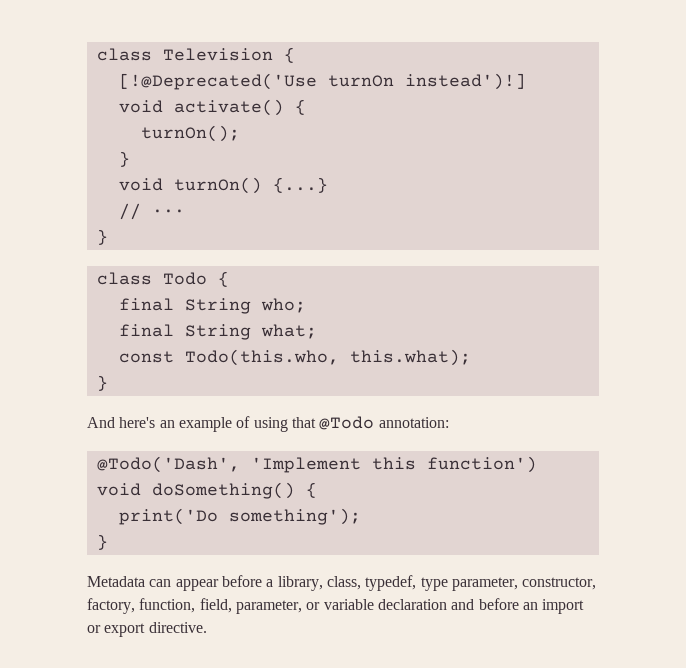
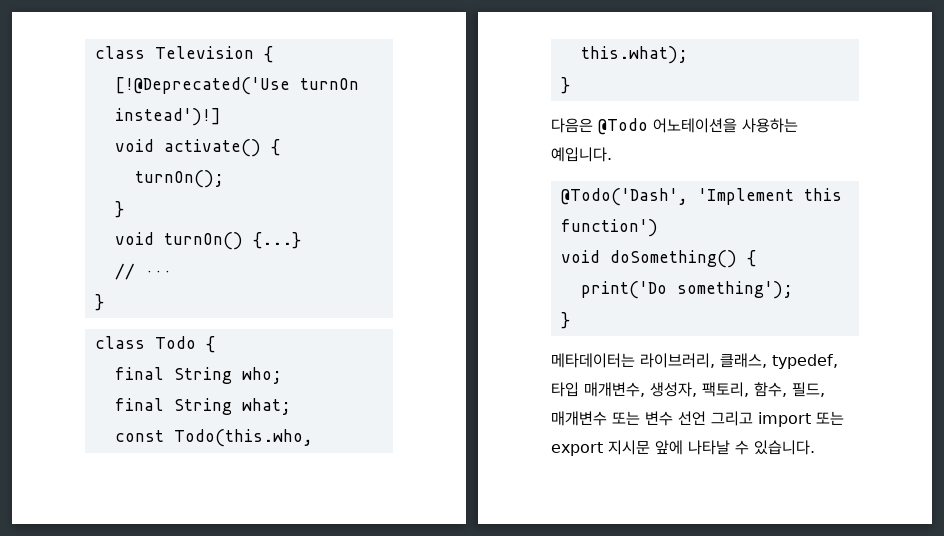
[87,416,449,432] And here's an example of using that @Todo annotation: -> [551,118,798,135] [551,147,612,162] 다음은 @Todo 어노테이션을 사용하는 예입니다.
[87,575,597,591] [87,598,585,614] [87,622,207,637] Metadata can appear before a library, class, typedef, type parameter, constructor, factory, function, field, parameter, or variable declaration and before an import or export directive. -> [551,353,838,369] [551,382,825,397] [551,411,844,427] [551,440,815,456] 메타데이터는 라이브러리, 클래스, typedef, 타입 매개변수, 생성자, 팩토리, 함수, 필드, 매개변수 또는 변수 선언 그리고 import 또는 export 지시문 앞에 나타날 수 있습니다.

